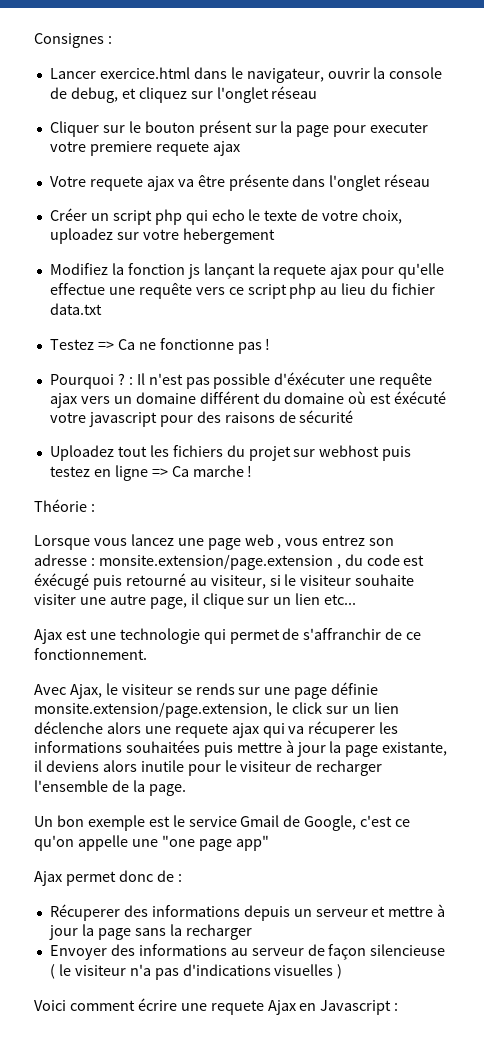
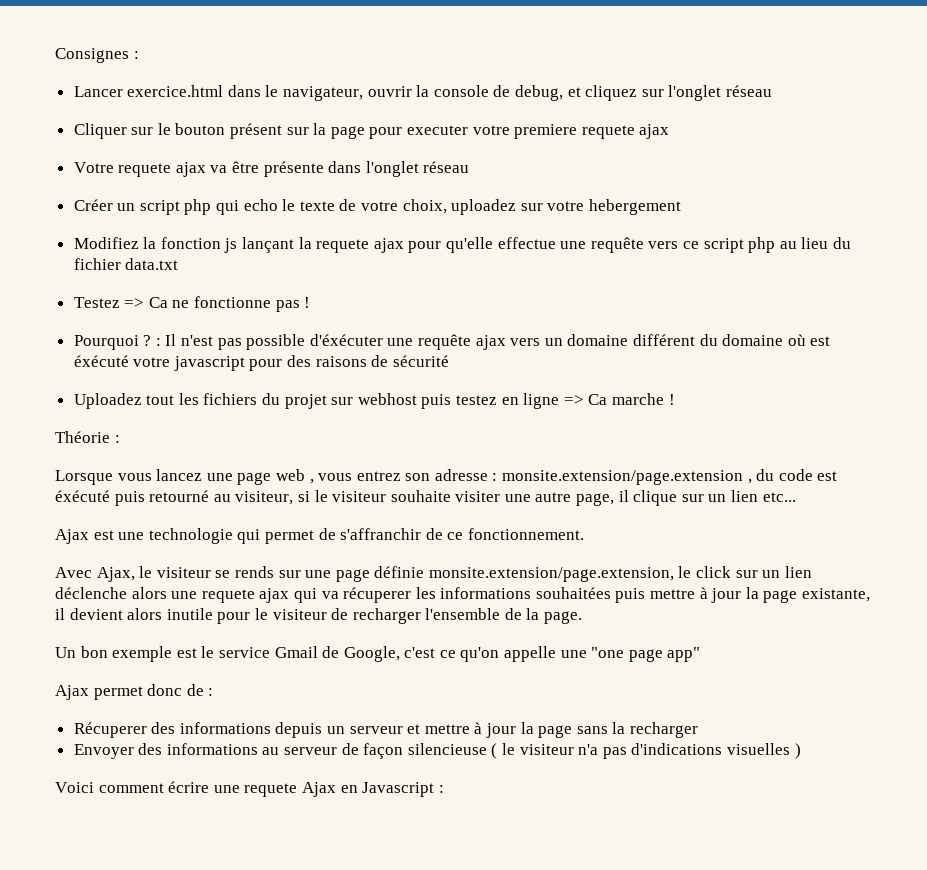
[34,573,89,590] éxécugé -> [55,490,110,502] éxécuté
[45,760,99,772] deviens -> [69,608,123,620] devient

